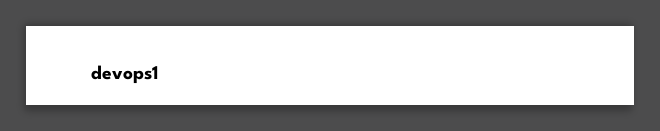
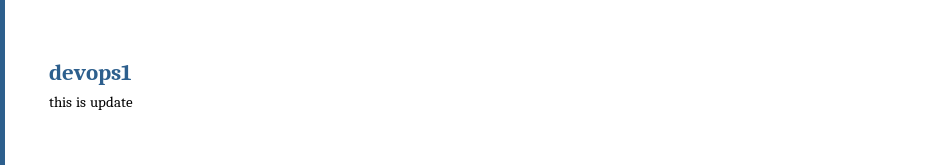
(158, 74) none -> [49,96,133,110] // this is update

